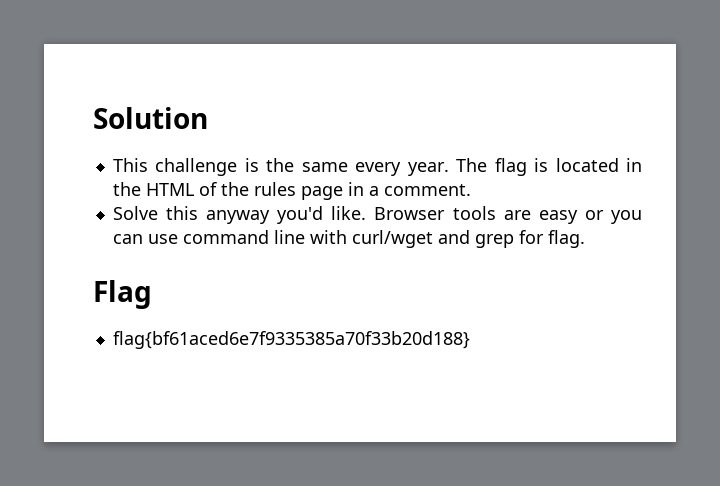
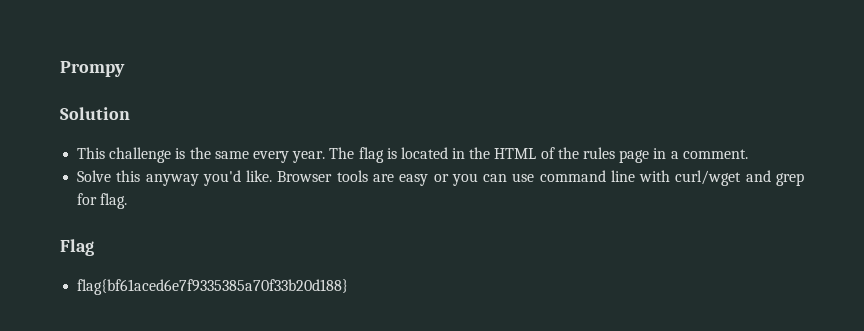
(93, 118) none -> [60,61,125,77] Prompy //

